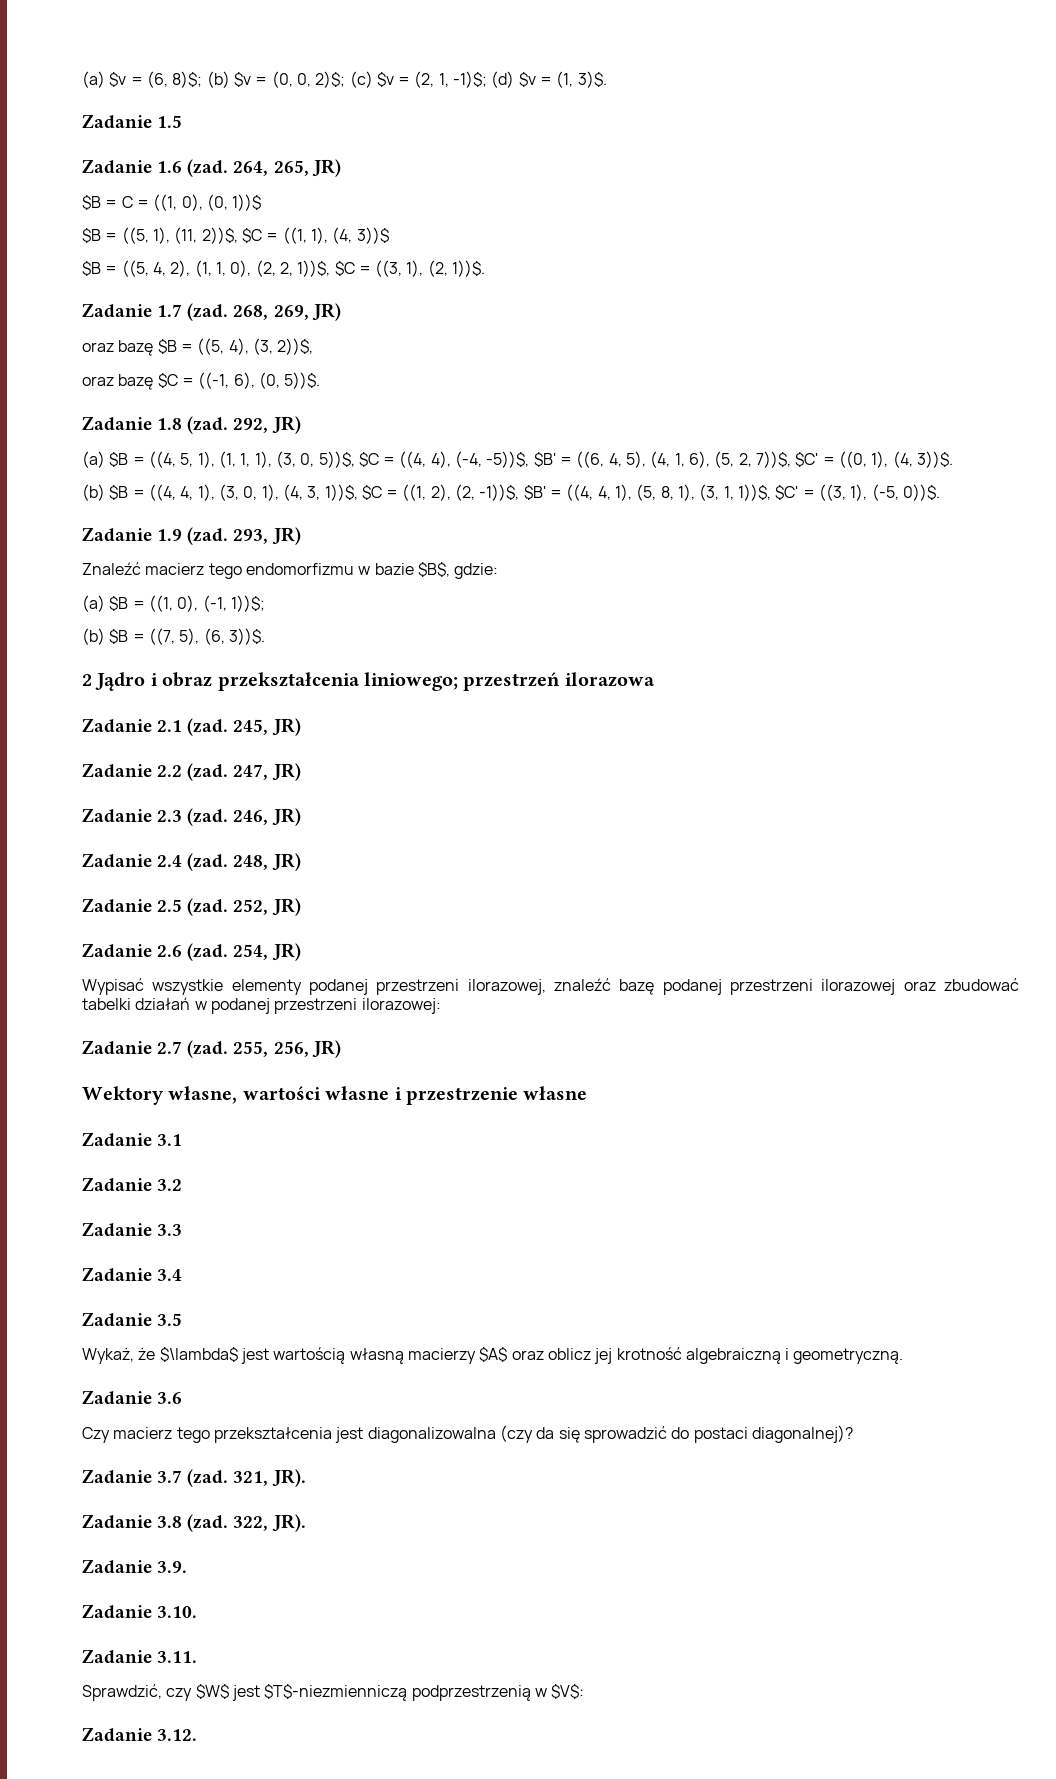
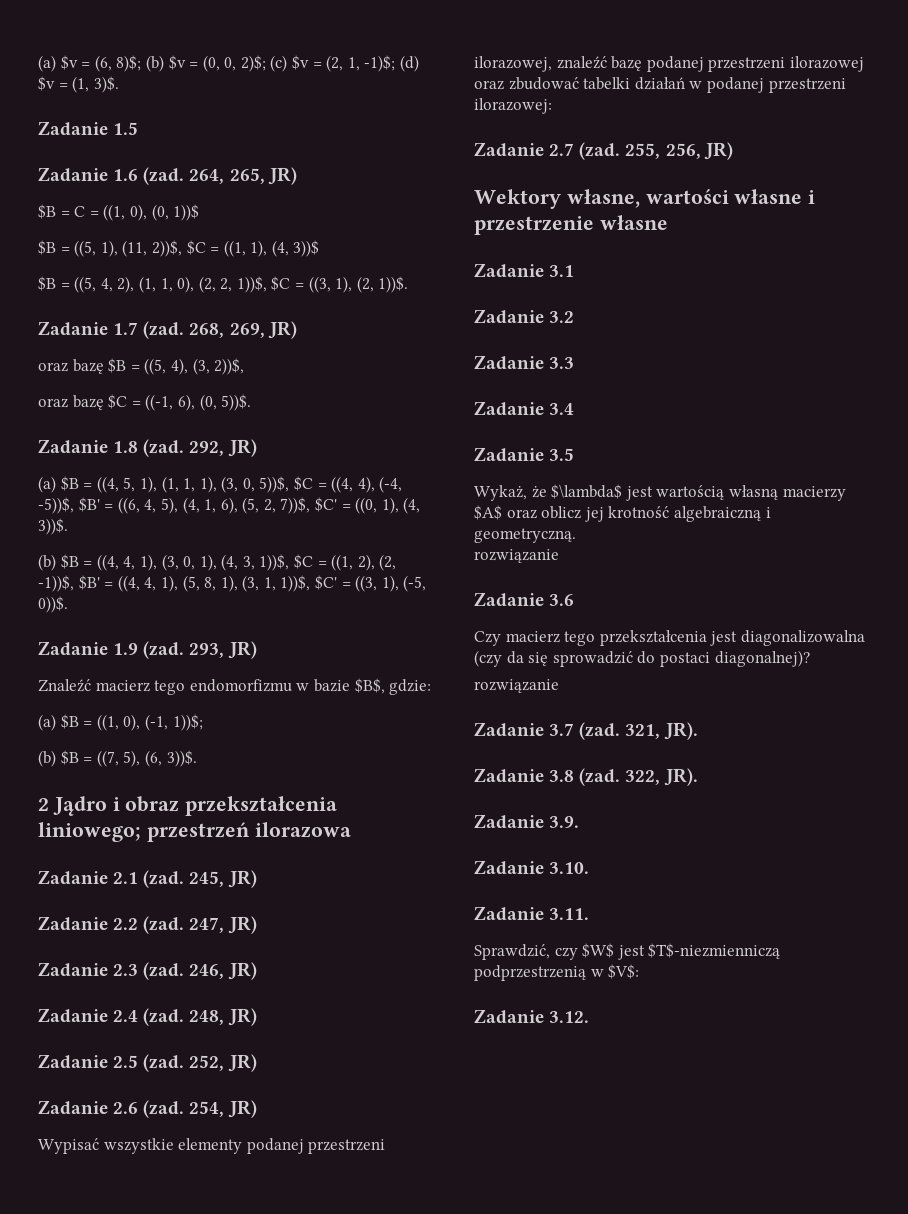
(904, 1356) none -> [474,549,559,563] // rozwiązanie
(853, 1434) none -> [474,679,559,693] // rozwiązanie

